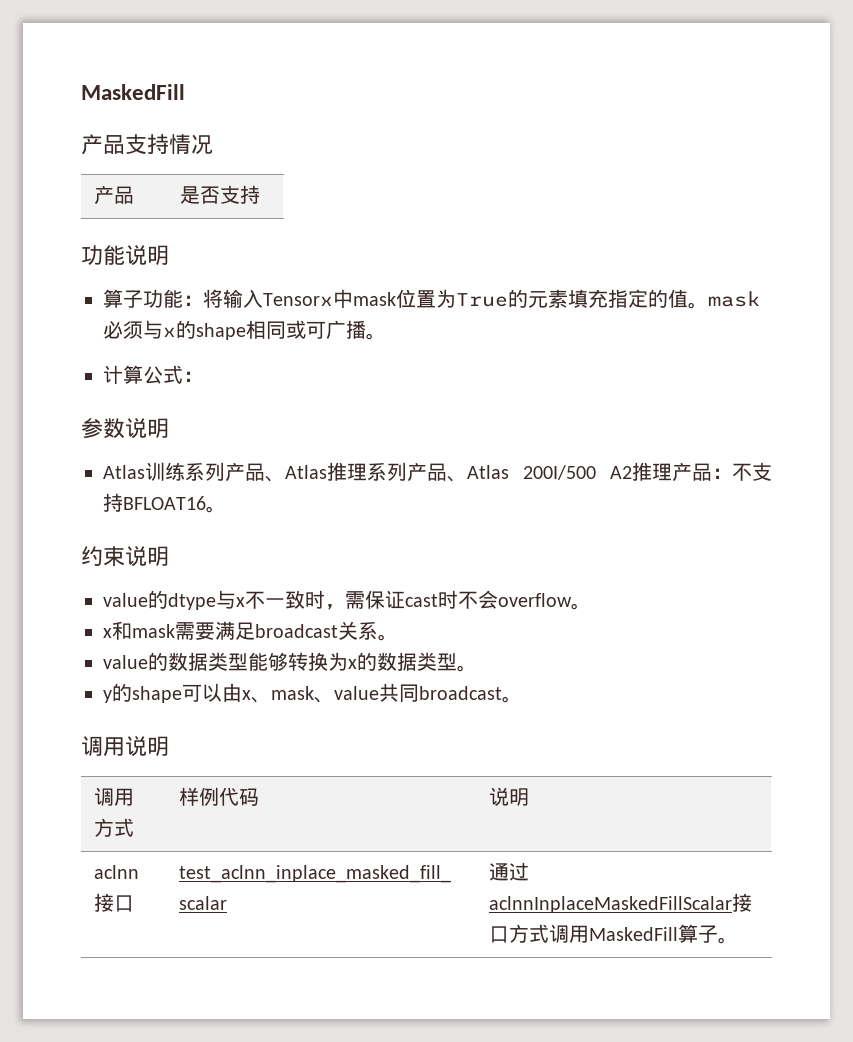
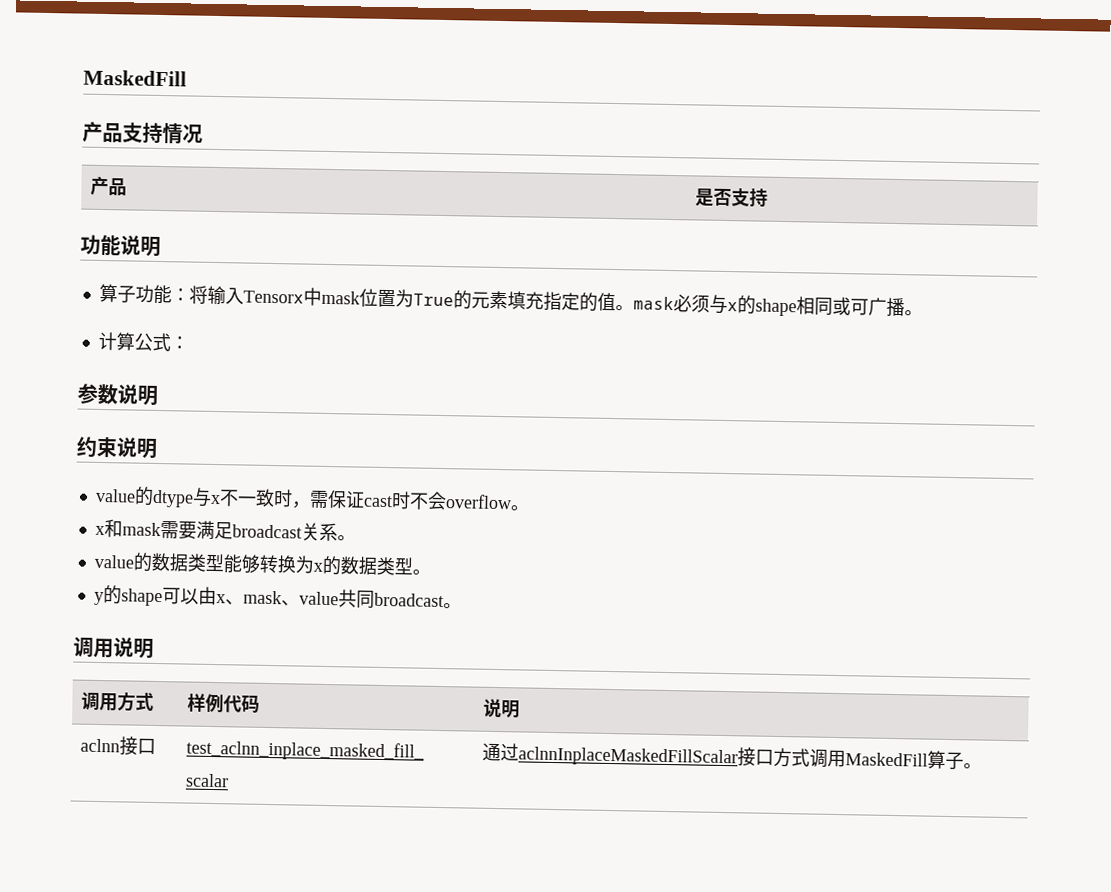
[103,462,772,482] [103,493,226,513] // Atlas训练系列产品、Atlas推理系列产品、Atlas 200I/500 A2推理产品：不支持BFLOAT16。 -> (158, 395) none

